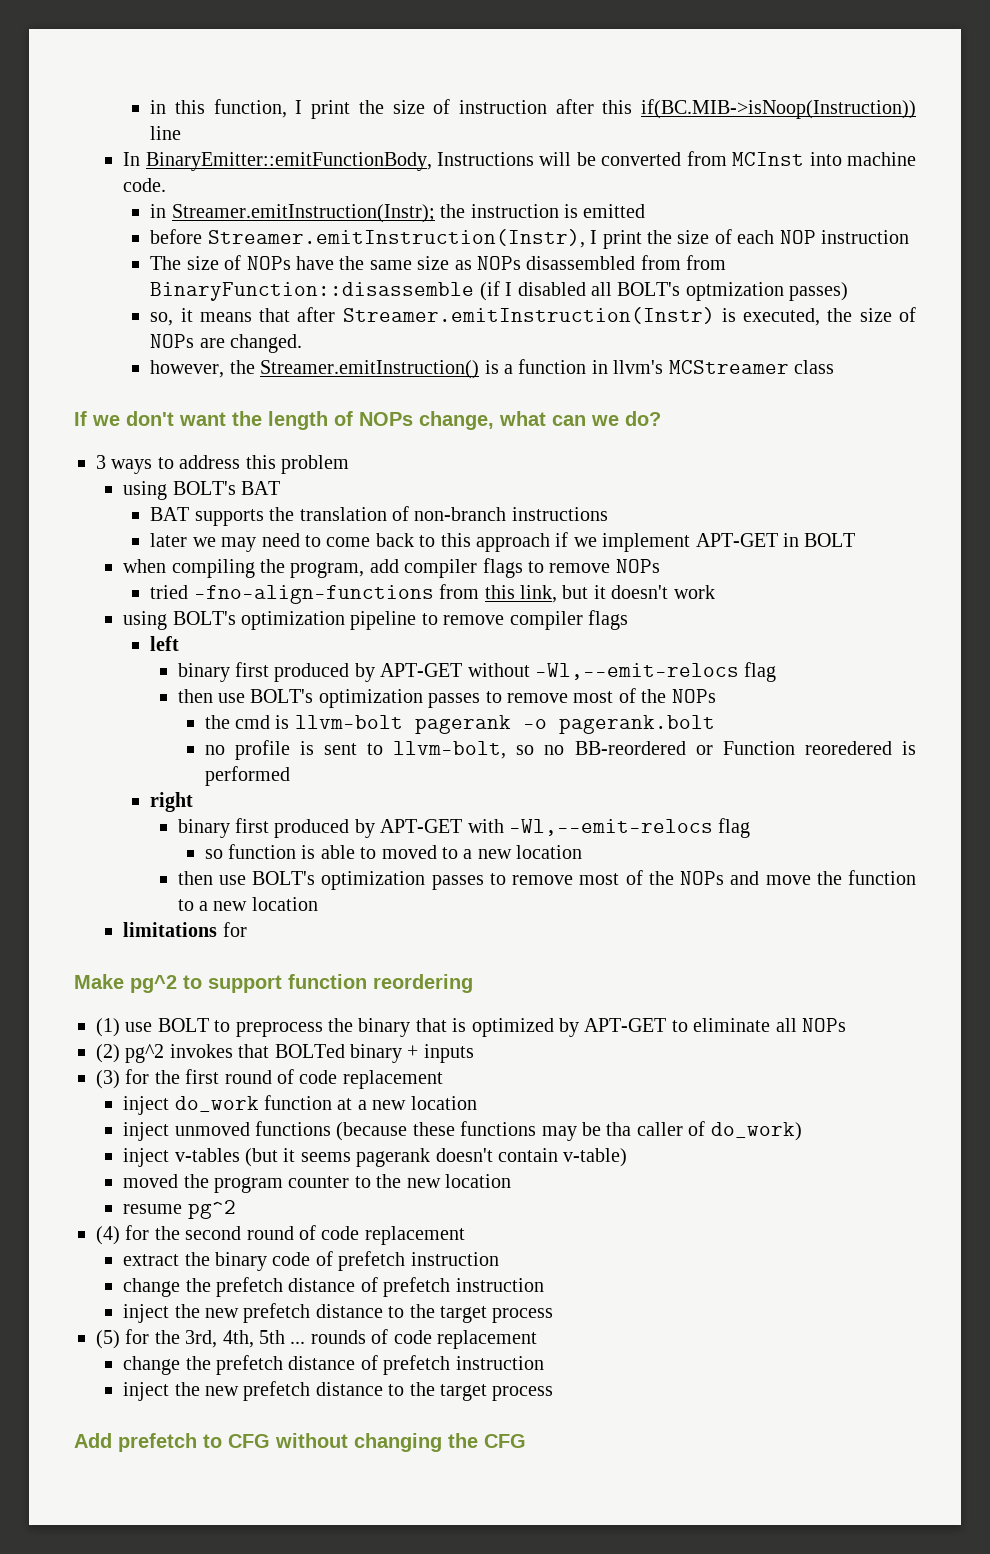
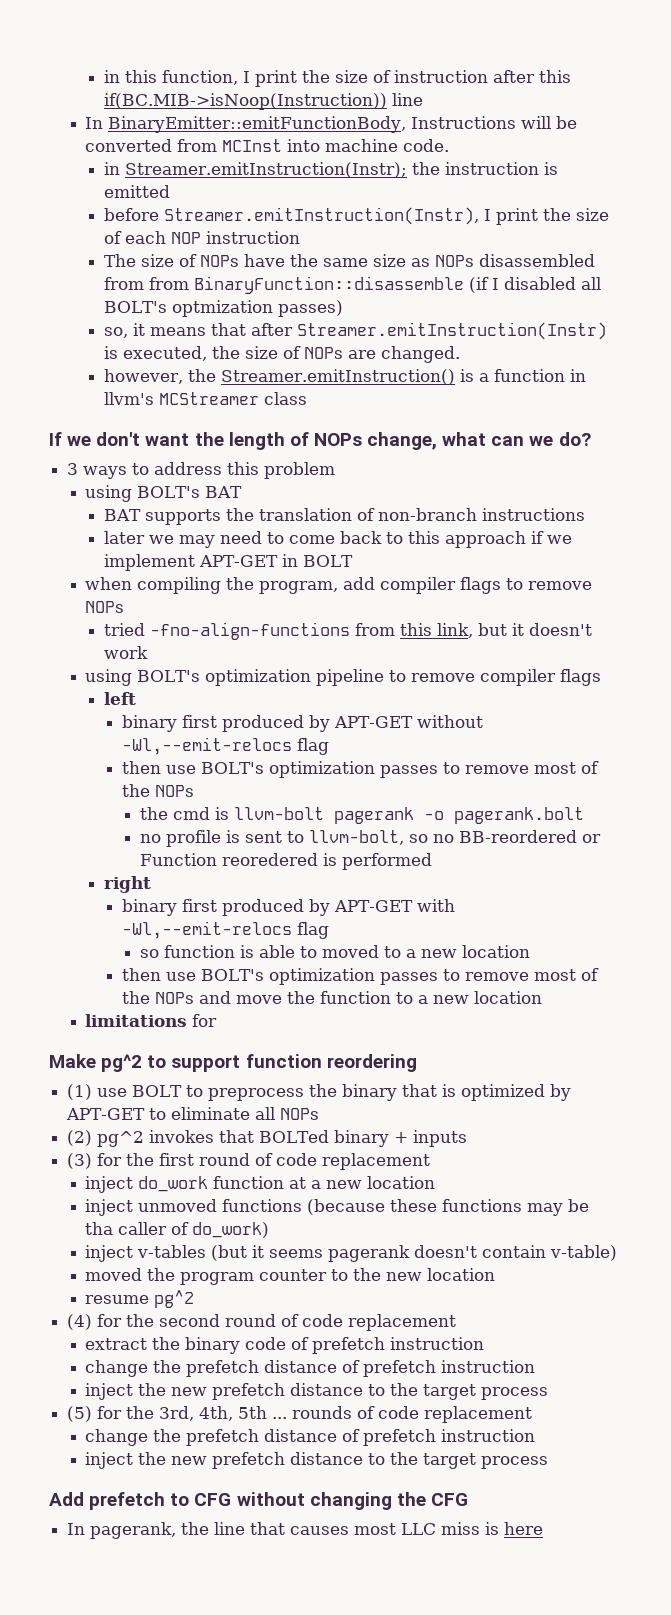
(526, 1441) none -> [67,1522,544,1539] // In pagerank, the line that causes most LLC miss is here

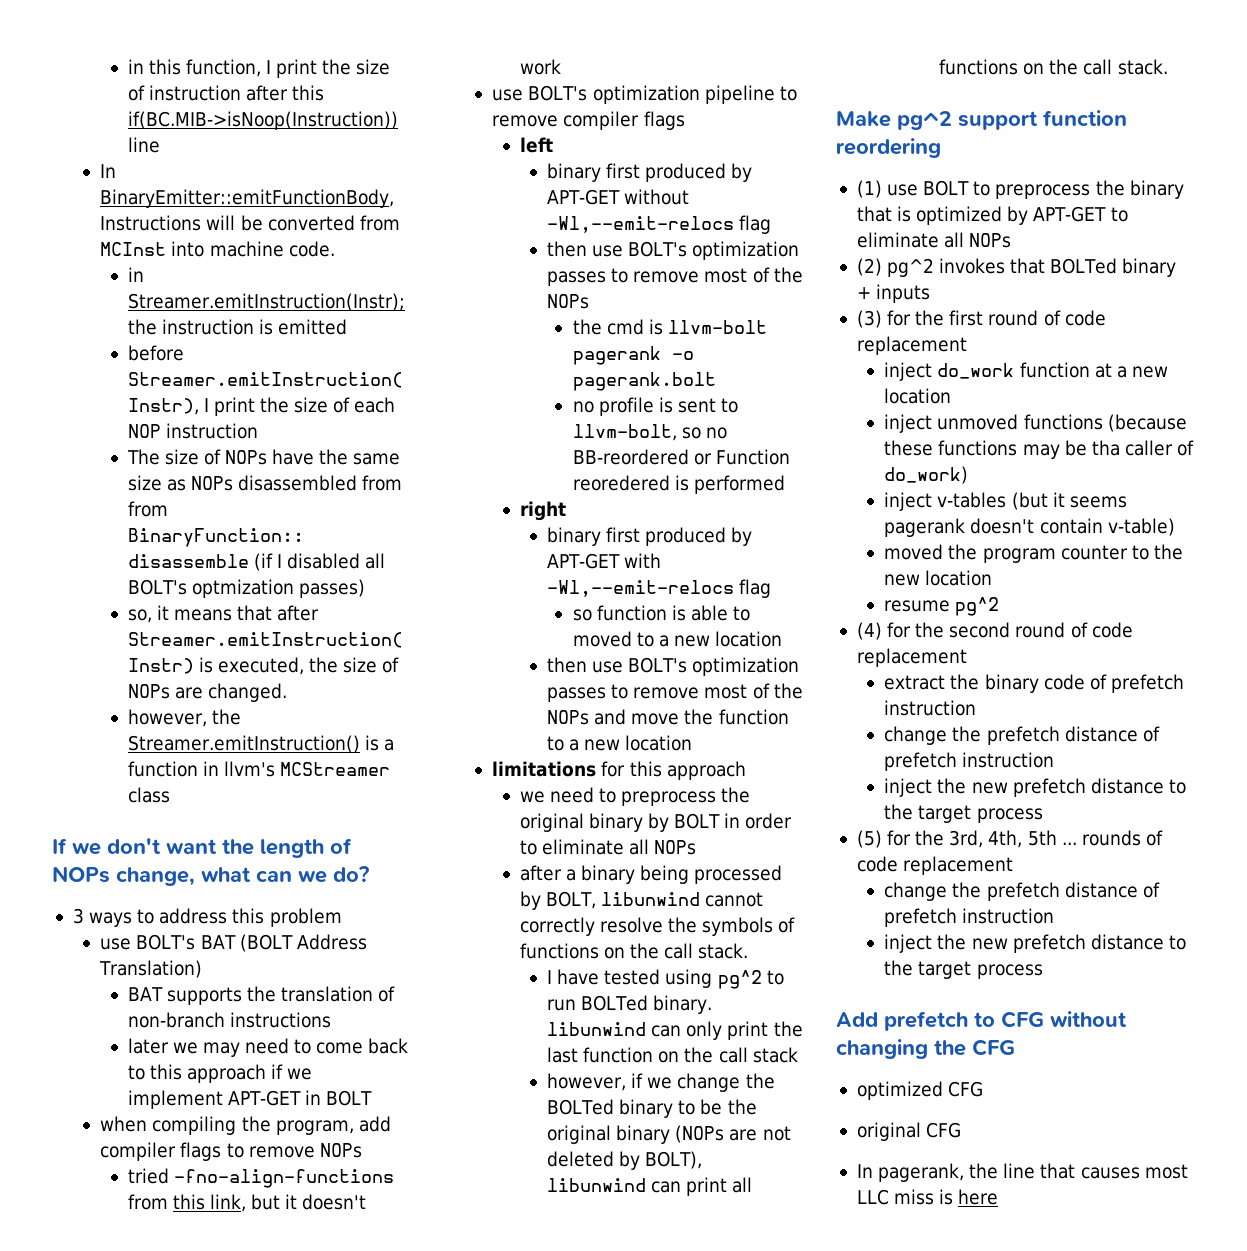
[85,485,133,502] using -> [100,938,132,950] use
(243, 492) none -> [239,934,367,952] [99,960,203,978] (BOLT Address Translation)
[85,669,133,686] using -> [492,89,524,101] use
(218, 1020) none -> [629,761,746,780] [519,787,751,806] [519,813,793,832] [519,839,697,855] [519,865,783,884] [519,891,764,910] [519,917,796,936] [519,943,749,959] [547,969,784,989] [547,995,713,1014] [547,1021,803,1040] [547,1047,798,1063] [547,1073,775,1092] [547,1099,757,1118] [547,1125,791,1144] [547,1151,703,1170] [547,1177,753,1196] [939,59,1168,75] this approach // we need to preprocess the original binary by BOLT in order to eliminate all NOPs // after a binary being processed by BOLT, libunwind cannot correctly resolve the symbols of functions on the call stack. // I have tested using pg^2 to run BOLTed binary. libunwind can only print the last function on the call stack // however, if we change the BOLTed binary to be the original binary (NOPs are not deleted by BOLT), libunwind can print all functions on the call stack.
[147,1055,167,1068] to -> (952, 120) none
(468, 1499) none -> [856,1081,984,1100] [856,1122,962,1141] // optimized CFG // original CFG

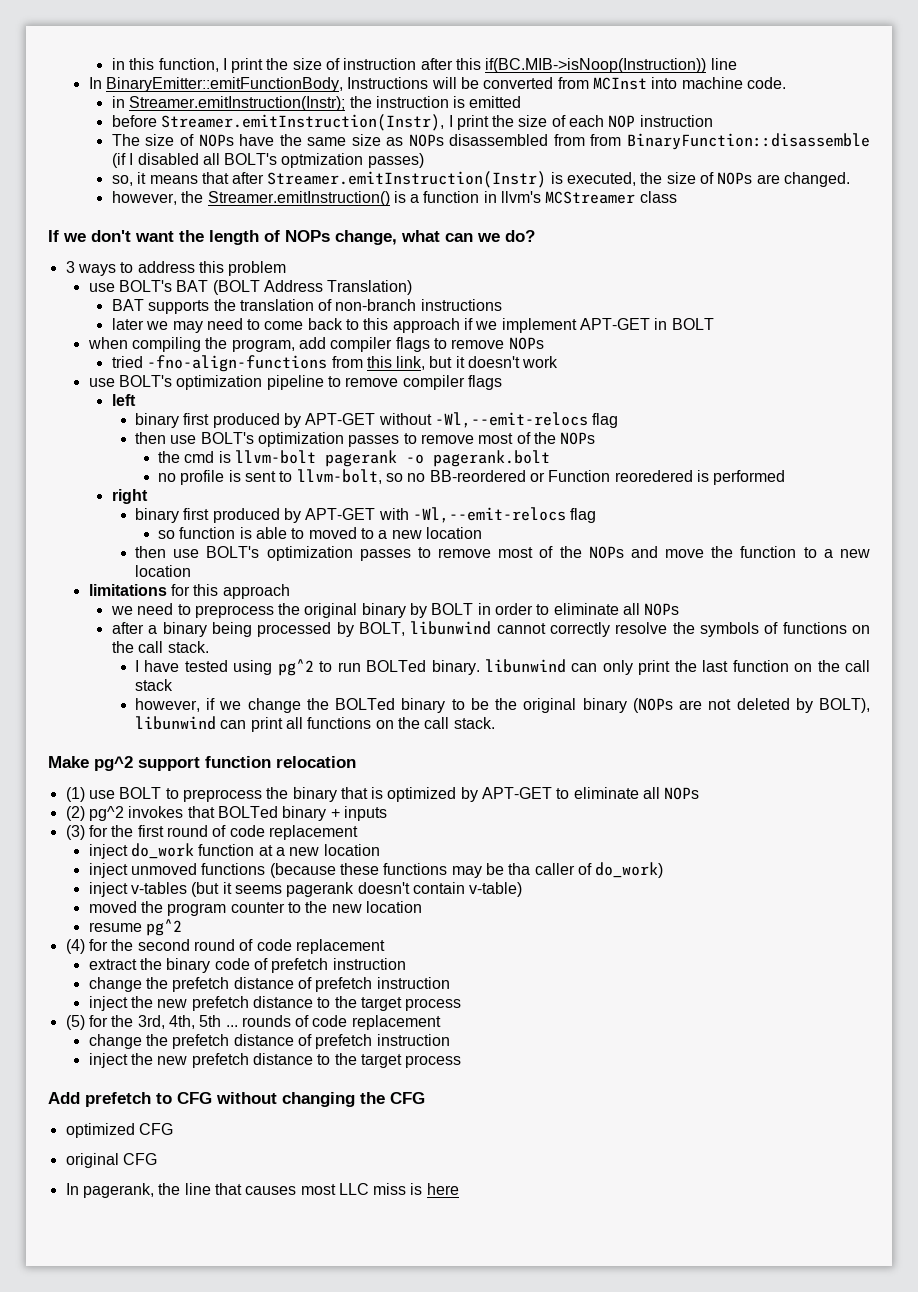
[836,138,941,158] reordering -> [276,756,356,768] relocation

